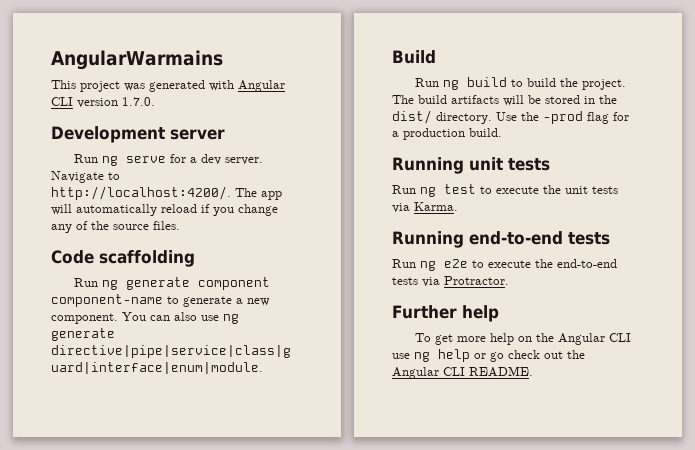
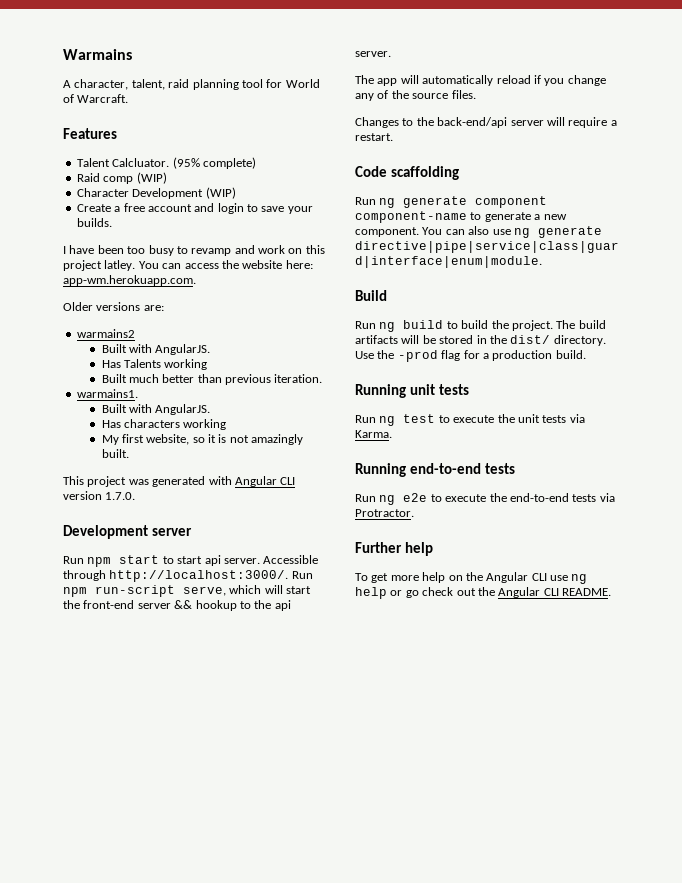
[51,50,223,70] AngularWarmains -> [63,49,132,60] [63,79,320,90] [63,94,129,103] [63,128,117,139] [76,157,256,169] [76,172,167,184] [76,187,236,199] [76,203,313,214] [76,218,112,227] [63,245,325,256] [63,260,313,271] [63,275,196,286] [63,302,164,311] [76,329,135,338] [101,344,211,355] [101,359,208,370] [101,374,323,385] [76,389,138,398] [101,404,211,415] [101,419,227,430] [101,434,304,445] [101,449,129,458] Warmains // A character, talent, raid planning tool for World of Warcraft. // Features // Talent Calcluator. (95% complete) // Raid comp (WIP) // Character Development (WIP) // Create a free account and login to save your builds. // I have been too busy to revamp and work on this project latley. You can access the website here: app-wm.herokuapp.com. // Older versions are: // warmains2 // Built with AngularJS. // Has Talents working // Built much better than previous iteration. // warmains1. // Built with AngularJS. // Has characters working // My first website, so it is not amazingly built.
[101,154,263,166] [51,171,120,183] [51,186,231,200] ng serve for a dev server. Navigate to http://localhost:4200/. -> [87,555,319,567] [63,570,313,582] [63,585,312,597] [63,600,291,611] [355,51,391,57] npm start to start api server. Accessible through http://localhost:3000/. Run npm run-script serve, which will start the front-end server && hookup to the api server. //
(180, 225) none -> [355,117,617,128] [355,133,393,141] // Changes to the back-end/api server will require a restart.

